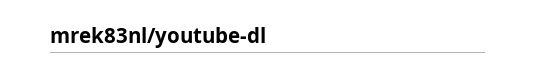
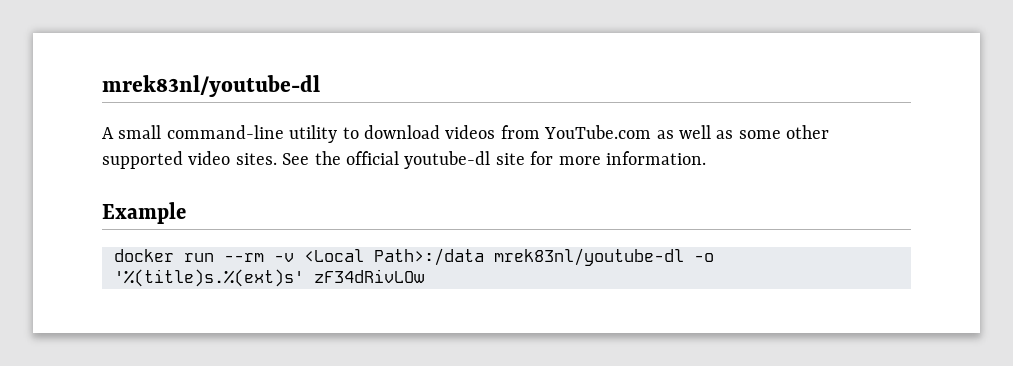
[50,27,266,48] mrek83nl/youtube-dl -> [102,75,320,97] [102,125,830,143] [102,151,706,169] [102,202,186,224] [114,248,714,266] [114,269,424,287] mrek83nl/youtube-dl // A small command-line utility to download videos from YouTube.com as well as some other supported video sites. See the official youtube-dl site for more information. // Example // docker run --rm -v <Local Path>:/data mrek83nl/youtube-dl -o '%(title)s.%(ext)s' zF34dRivLOw

